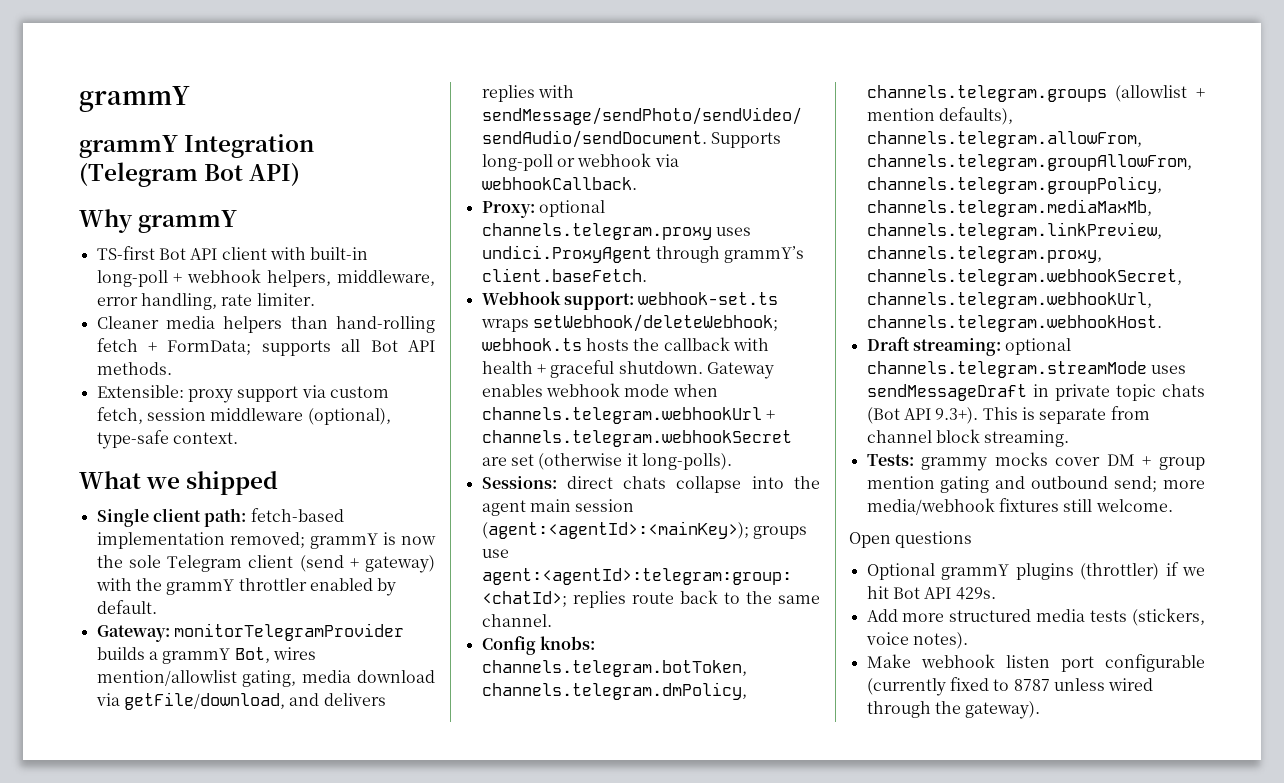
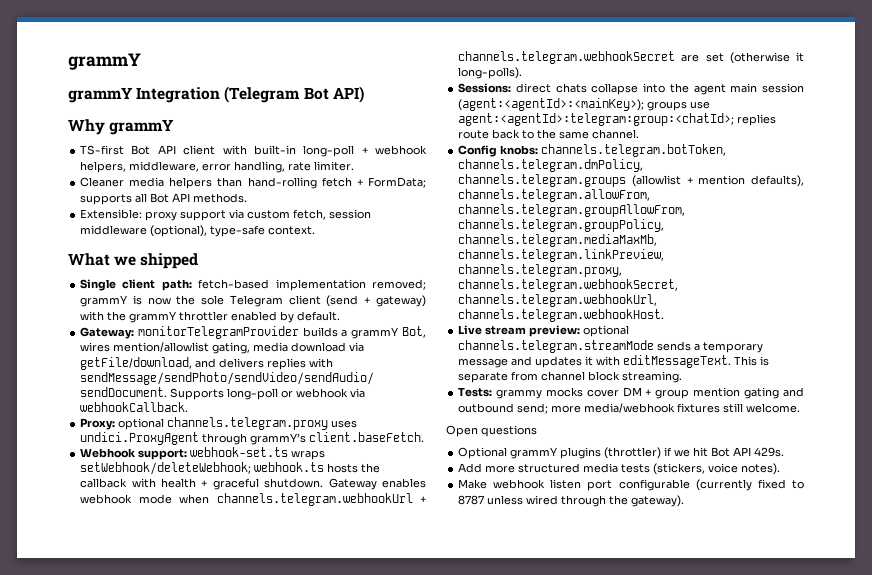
[866,337,1072,356] [866,361,1186,378] [866,384,1205,401] [866,407,979,424] Draft streaming: optional channels.telegram.streamMode uses sendMessageDraft in private topic chats (Bot API 9.3+). -> [458,325,630,337] [458,340,764,353] [458,355,732,368] Live stream preview: optional channels.telegram.streamMode sends a temporary message and updates it with editMessageText.

